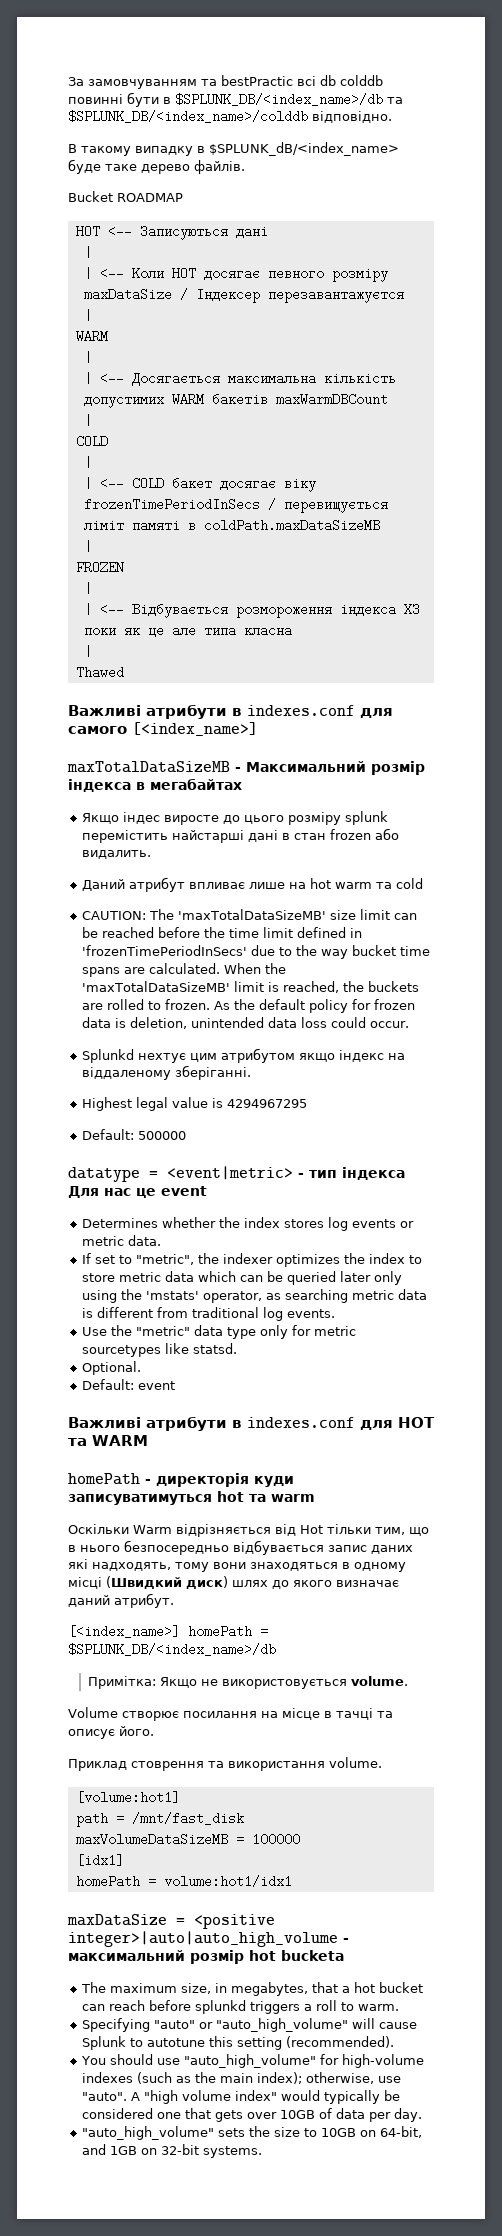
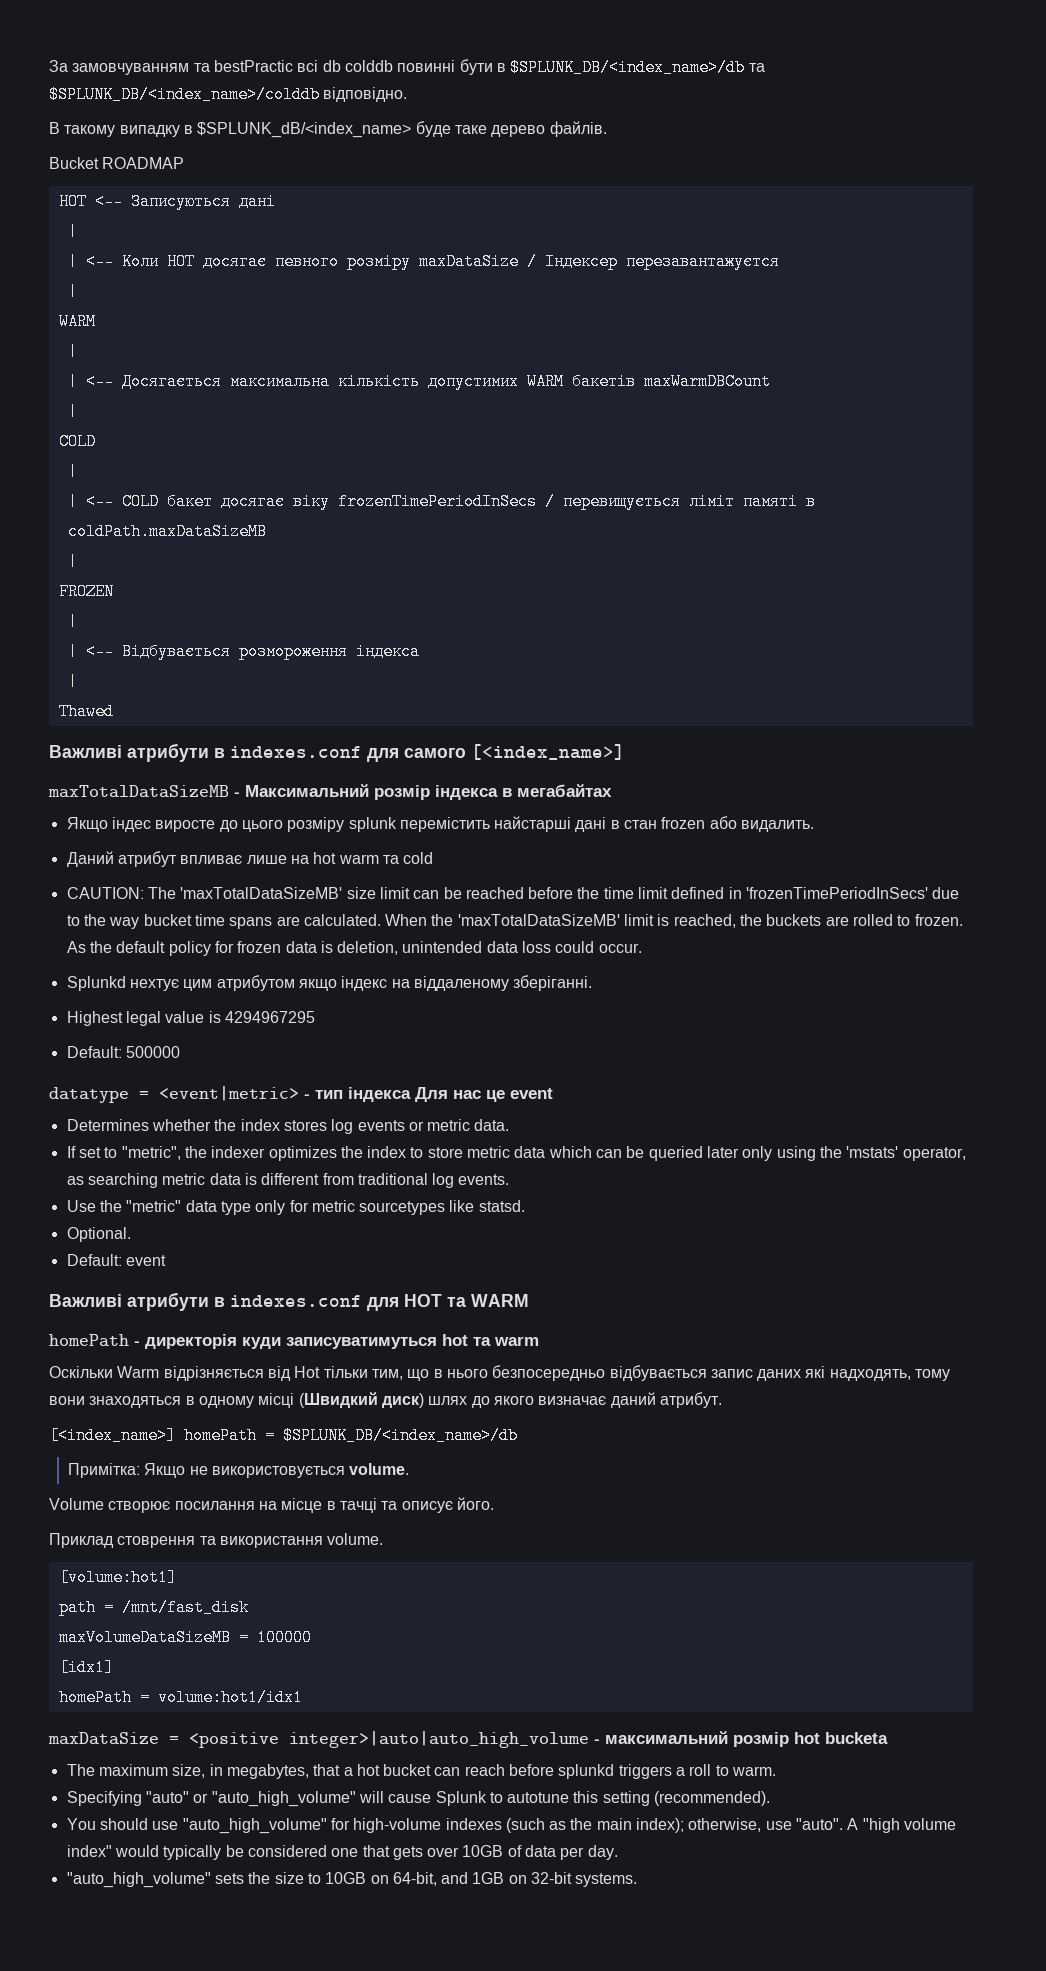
[403,601,420,617] [83,622,292,638] ХЗ поки як це але типа класна -> (419, 652) none

